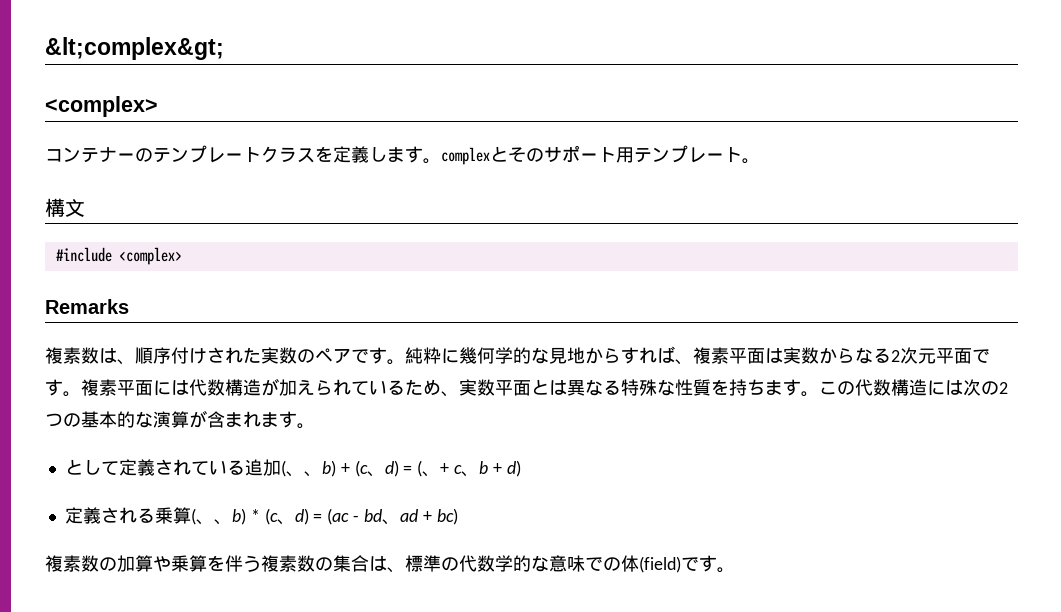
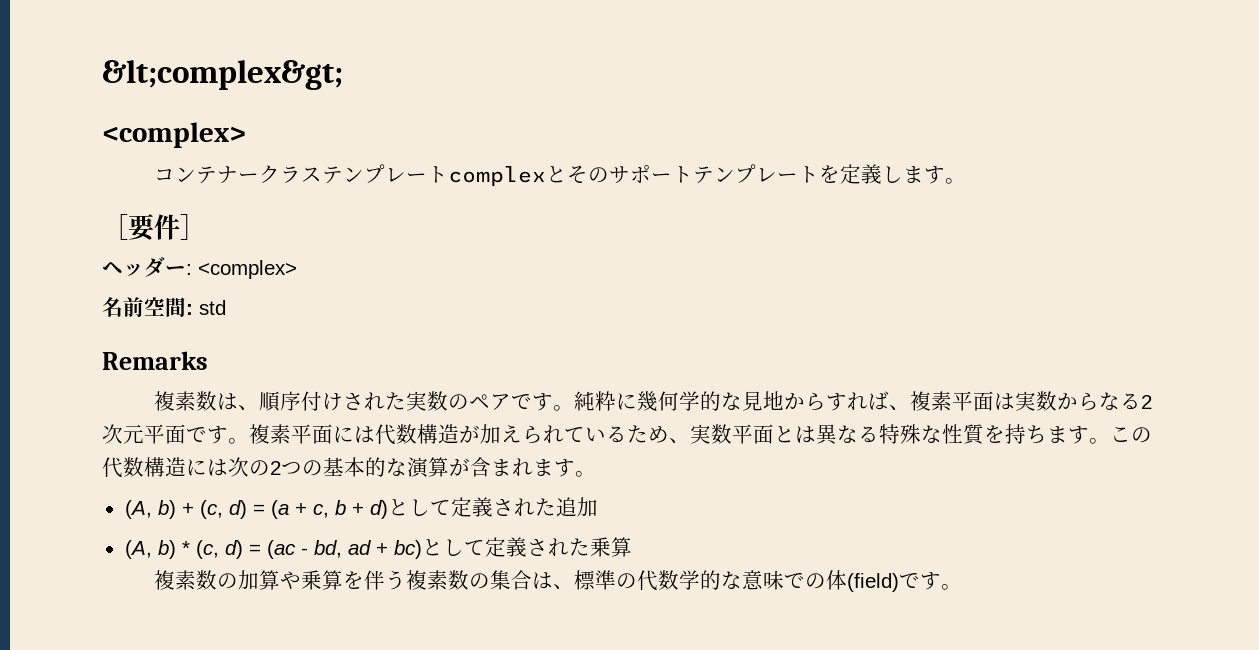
[135,145,441,164] のテンプレートクラスを定義します。 -> [258,164,448,184] クラステンプレート
[616,145,760,164] [45,198,85,217] [55,247,182,265] 用テンプレート。 // 構文 // #include <complex> -> [692,164,966,184] [102,214,206,241] [102,257,297,279] [102,297,226,317] テンプレートを定義します。 // ［要件］ // ヘッダー: <complex> // 名前空間: std
[64,459,245,476] として定義されている -> [124,497,556,519] (A, b) + (c, d) = (a + c, b + d)として定義された
[280,460,521,477] [64,507,458,525] (、、b) + (c、d) = (、+ c、b + d) // 定義される乗算(、、b) * (c、d) = (ac - bd、ad + bc) -> [124,537,632,559] // (A, b) * (c, d) = (ac - bd, ad + bc)として定義された乗算

